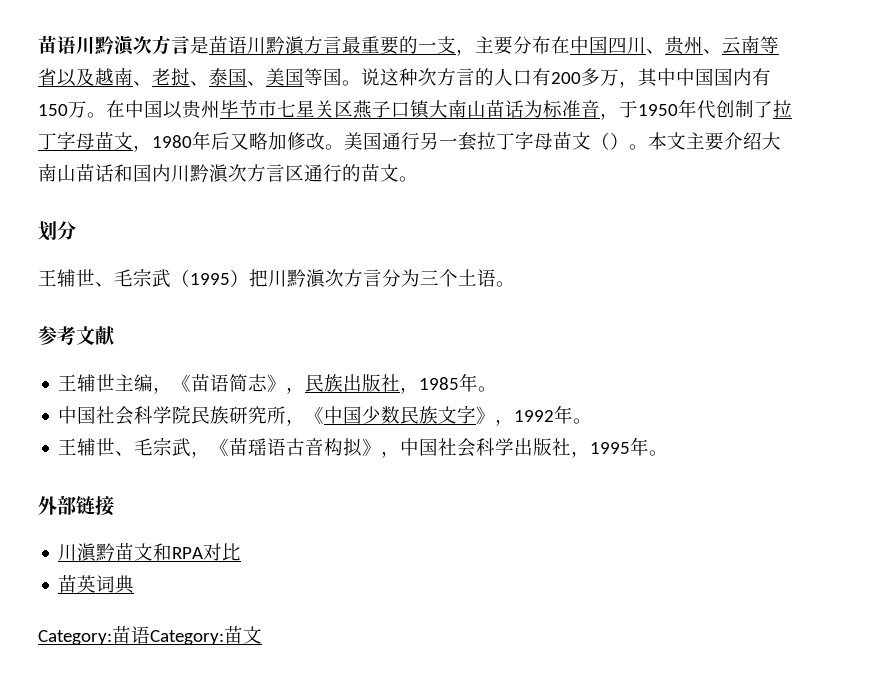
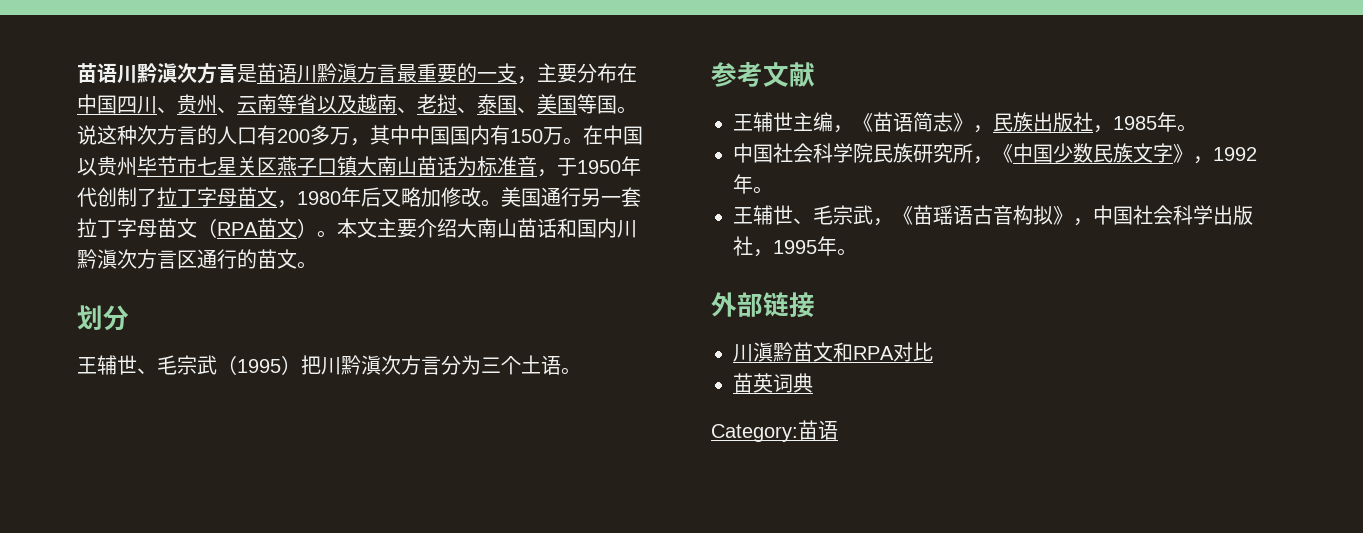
(610, 141) none -> [217,218,297,238] RPA苗文
[150,626,262,645] Category:苗文 -> (838, 430) none

